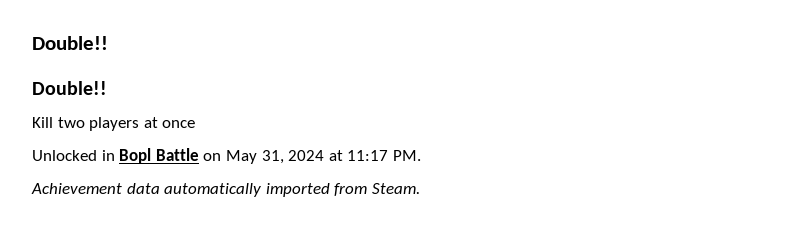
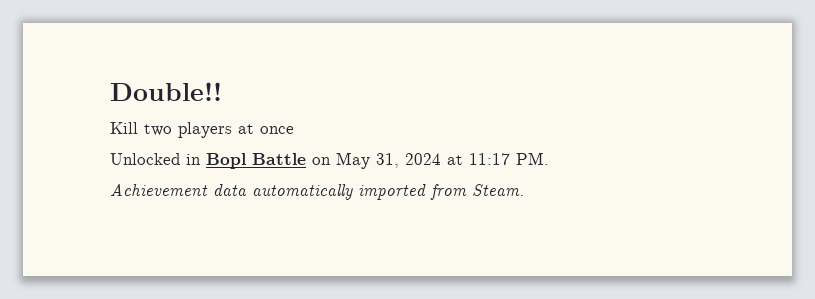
[32,36,108,50] [32,81,107,95] Double!! // Double!! -> [110,82,222,101] Double!!

